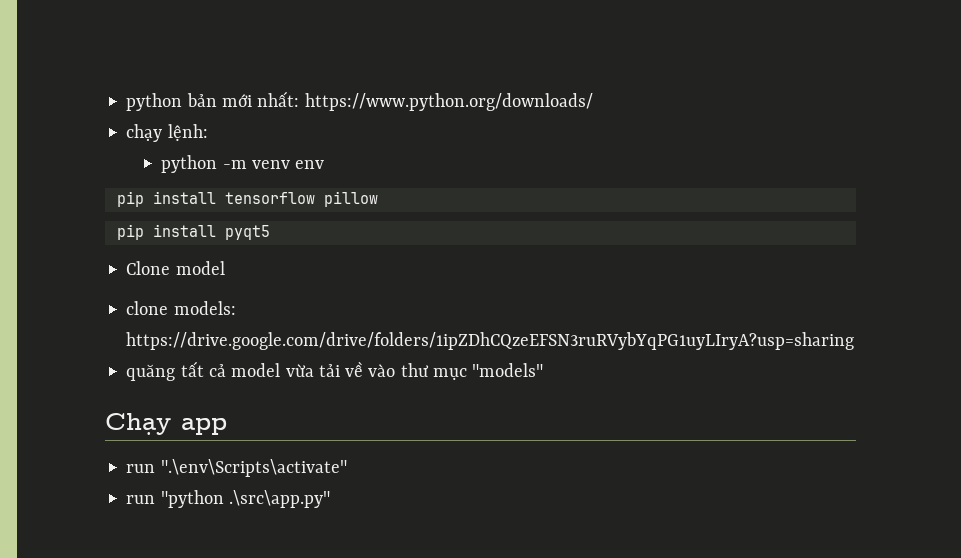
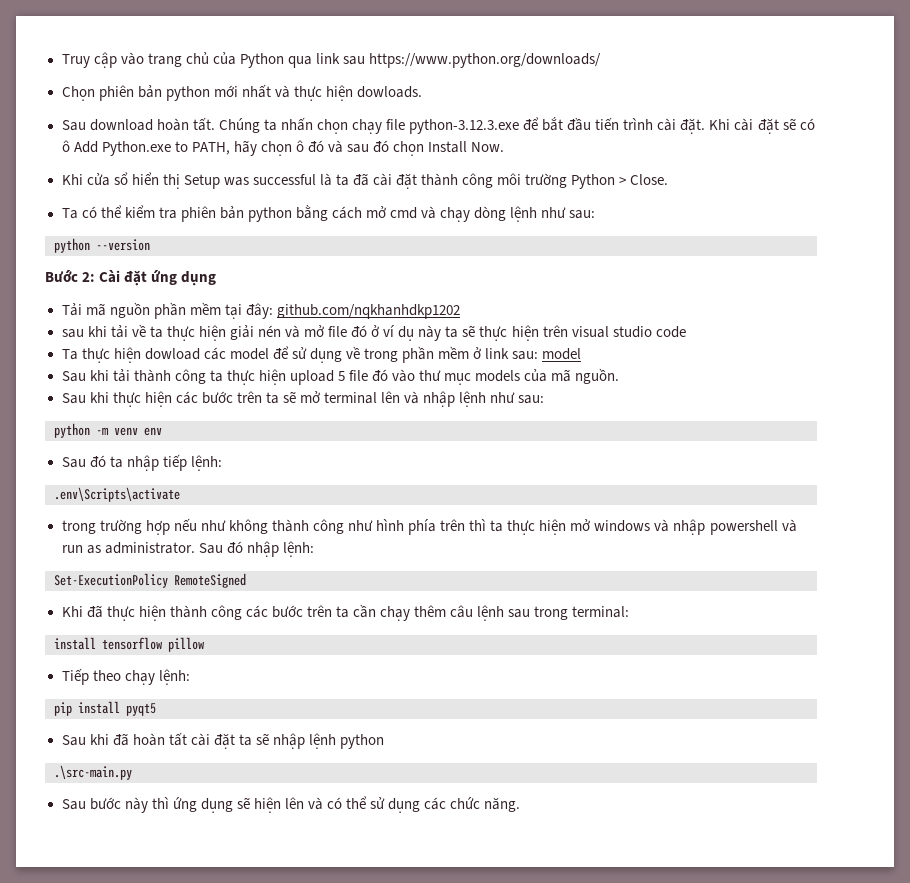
[126,91,593,111] [126,124,208,142] [161,155,325,173] [116,191,144,207] python bản mới nhất: https://www.python.org/downloads/ // chạy lệnh: // python -m venv env // pip -> [61,52,601,68] [61,84,422,101] [61,117,815,134] [61,140,505,156] [61,172,669,189] [61,205,596,222] [54,238,150,253] [45,270,217,286] [61,302,460,319] [61,324,686,341] [61,346,582,363] [61,368,620,385] [61,391,545,407] [54,423,162,438] [61,454,222,471] [54,487,180,502] [61,518,797,535] [61,541,314,557] [54,573,246,588] [61,604,630,621] Truy cập vào trang chủ của Python qua link sau https://www.python.org/downloads/ // Chọn phiên bản python mới nhất và thực hiện dowloads. // Sau download hoàn tất. Chúng ta nhấn chọn chạy file python-3.12.3.exe để bắt đầu tiến trình cài đặt. Khi cài đặt sẽ có ô Add Python.exe to PATH, hãy chọn ô đó và sau đó chọn Install Now. // Khi cửa sổ hiển thị Setup was successful là ta đã cài đặt thành công môi trường Python > Close. // Ta có thể kiểm tra phiên bản python bằng cách mở cmd và chạy dòng lệnh như sau: // python --version // Bước 2: Cài đặt ứng dụng // Tải mã nguồn phần mềm tại đây: github.com/nqkhanhdkp1202 // sau khi tải về ta thực hiện giải nén và mở file đó ở ví dụ này ta sẽ thực hiện trên visual studio code // Ta thực hiện dowload các model để sử dụng về trong phần mềm ở link sau: model // Sau khi tải thành công ta thực hiện upload 5 file đó vào thư mục models của mã nguồn. // Sau khi thực hiện các bước trên ta sẽ mở terminal lên và nhập lệnh như sau: // python -m venv env // Sau đó ta nhập tiếp lệnh: // .env\Scripts\activate // trong trường hợp nếu như không thành công như hình phía trên thì ta thực hiện mở windows và nhập powershell và run as administrator. Sau đó nhập lệnh: // Set-ExecutionPolicy RemoteSigned // Khi đã thực hiện thành công các bước trên ta cần chạy thêm câu lệnh sau trong terminal: //
(378, 199) none -> [61,668,190,685] // Tiếp theo chạy lệnh:
[126,261,225,275] [126,301,236,315] [126,332,855,350] [126,361,544,381] [105,413,227,435] [126,459,347,477] [126,490,330,508] Clone model // clone models: https://drive.google.com/drive/folders/1ipZDhCQzeEFSN3ruRVybYqPG1uyLIryA?usp=sharing // quăng tất cả model vừa tải về vào thư mục "models" // Chạy app // run ".\env\Scripts\activate" // run "python .\src\app.py" -> [61,732,385,749] [54,765,132,780] [61,796,521,813] Sau khi đã hoàn tất cài đặt ta sẽ nhập lệnh python // .\src-main.py // Sau bước này thì ứng dụng sẽ hiện lên và có thể sử dụng các chức năng.

